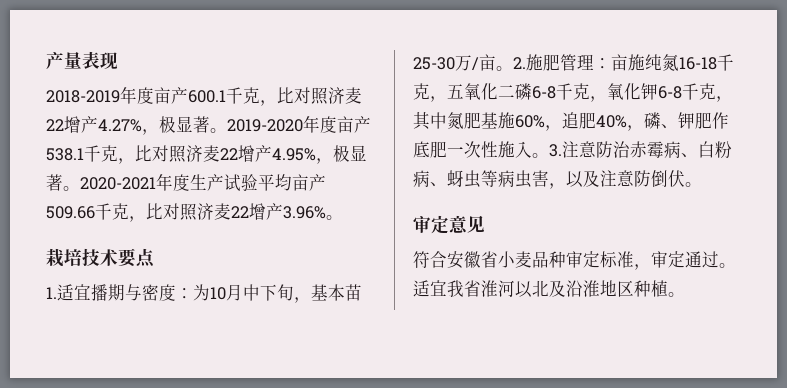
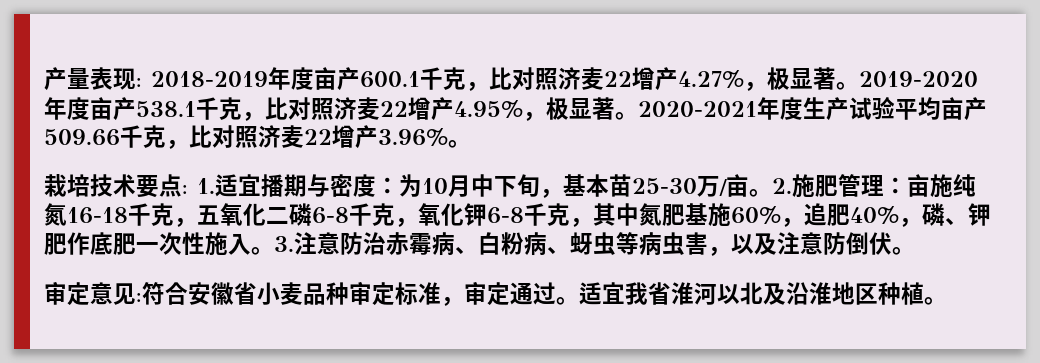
(118, 61) // -> [136,78,142,87] :
(155, 258) // -> [182,185,188,194] :
(485, 224) // -> [136,293,142,302] :

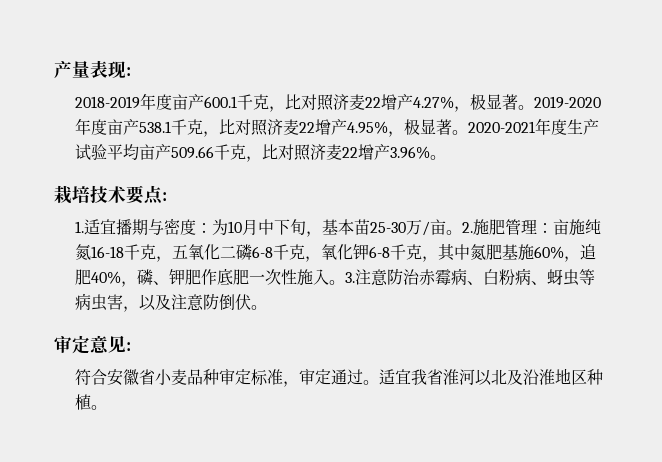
(142, 82) none -> (131, 71) //
(188, 189) none -> (167, 196) //
(142, 297) none -> (131, 346) //

